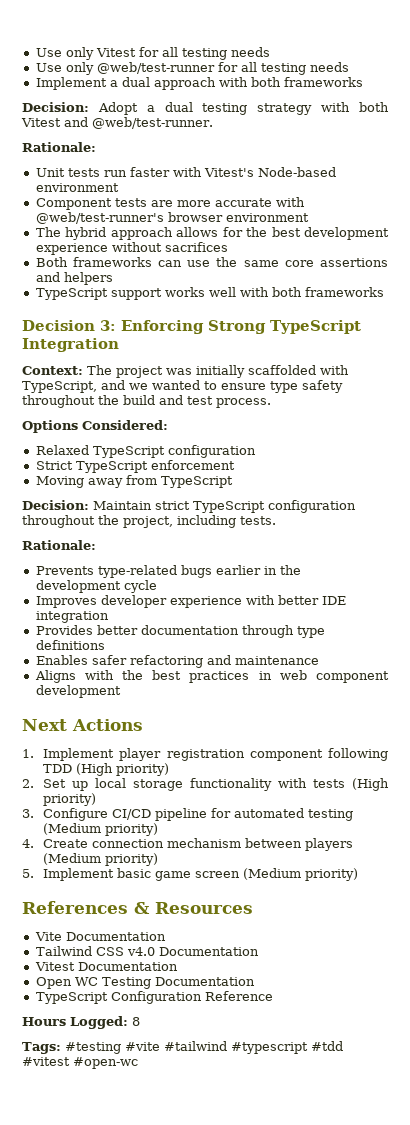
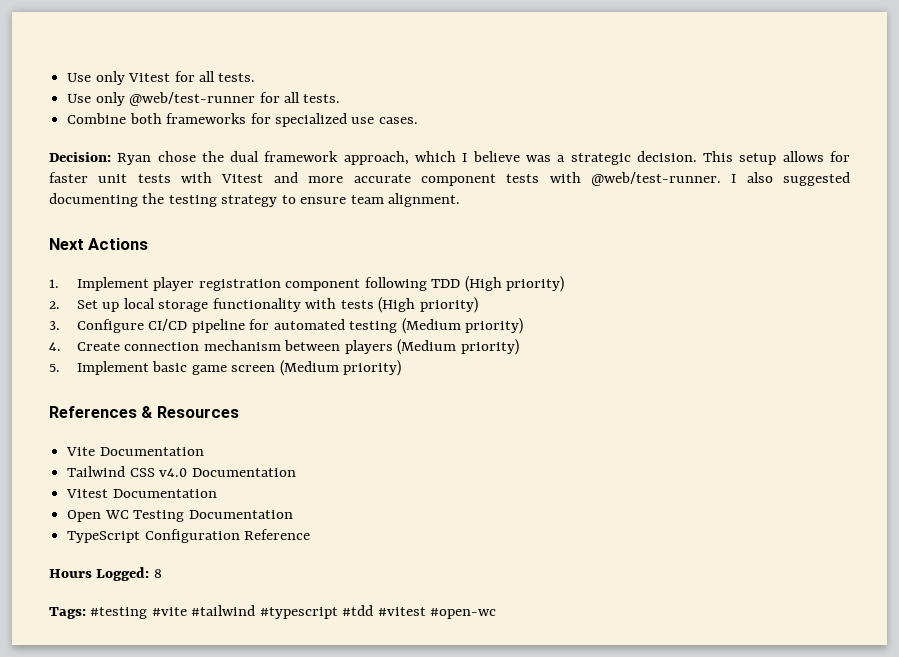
[181,47,270,60] testing needs -> [218,73,256,82] tests.
[260,62,349,75] [35,77,363,90] [22,102,389,115] [21,117,213,129] [22,142,96,152] [35,167,336,177] [35,183,119,192] [35,197,305,210] [35,212,309,224] [35,227,390,240] [35,242,228,255] [35,257,388,267] [35,272,113,285] [35,287,384,300] [22,320,361,334] [22,338,119,352] [22,365,349,378] [22,380,343,393] [22,395,271,408] [22,420,168,433] [35,445,256,458] [35,460,235,473] [35,475,233,488] [22,500,356,513] [22,515,276,528] [22,540,96,550] [35,565,301,578] [35,580,157,593] [35,595,346,608] [35,611,109,623] [35,625,325,638] [35,640,105,650] [35,655,319,668] [34,670,389,683] [35,685,121,698] testing needs // Implement a dual approach with both frameworks // Decision: Adopt a dual testing strategy with both Vitest and @web/test-runner. // Rationale: // Unit tests run faster with Vitest's Node-based environment // Component tests are more accurate with @web/test-runner's browser environment // The hybrid approach allows for the best development experience without sacrifices // Both frameworks can use the same core assertions and helpers // TypeScript support works well with both frameworks // Decision 3: Enforcing Strong TypeScript Integration // Context: The project was initially scaffolded with TypeScript, and we wanted to ensure type safety throughout the build and test process. // Options Considered: // Relaxed TypeScript configuration // Strict TypeScript enforcement // Moving away from TypeScript // Decision: Maintain strict TypeScript configuration throughout the project, including tests. // Rationale: // Prevents type-related bugs earlier in the development cycle // Improves developer experience with better IDE integration // Provides better documentation through type definitions // Enables safer refactoring and maintenance // Aligns with the best practices in web component development -> [303,94,341,103] [67,113,418,127] [49,151,850,165] [49,172,850,186] [49,193,461,207] tests. // Combine both frameworks for specialized use cases. // Decision: Ryan chose the dual framework approach, which I believe was a strategic decision. This setup allows for faster unit tests with Vitest and more accurate component tests with @web/test-runner. I also suggested documenting the testing strategy to ensure team alignment.

